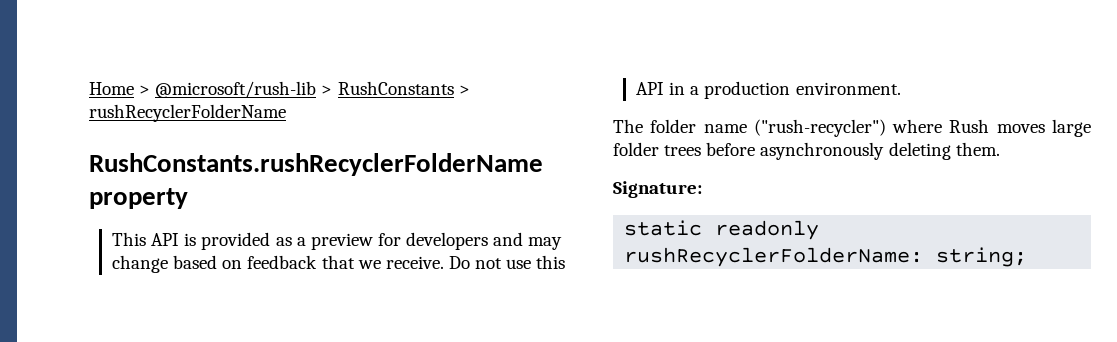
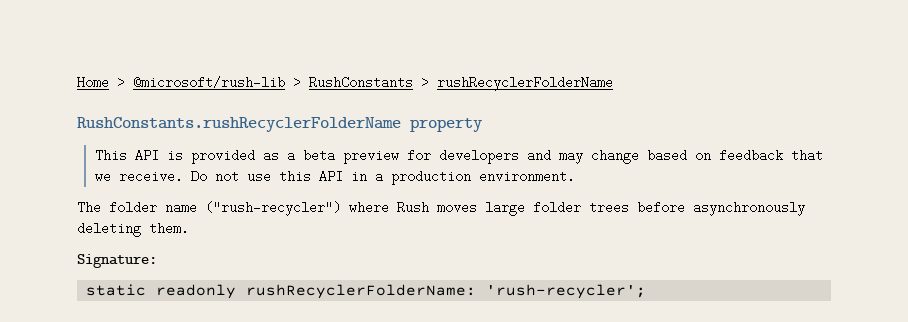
(306, 241) none -> [302,149,335,162] beta
[936,247,1028,267] string; -> [486,284,647,299] 'rush-recycler';

